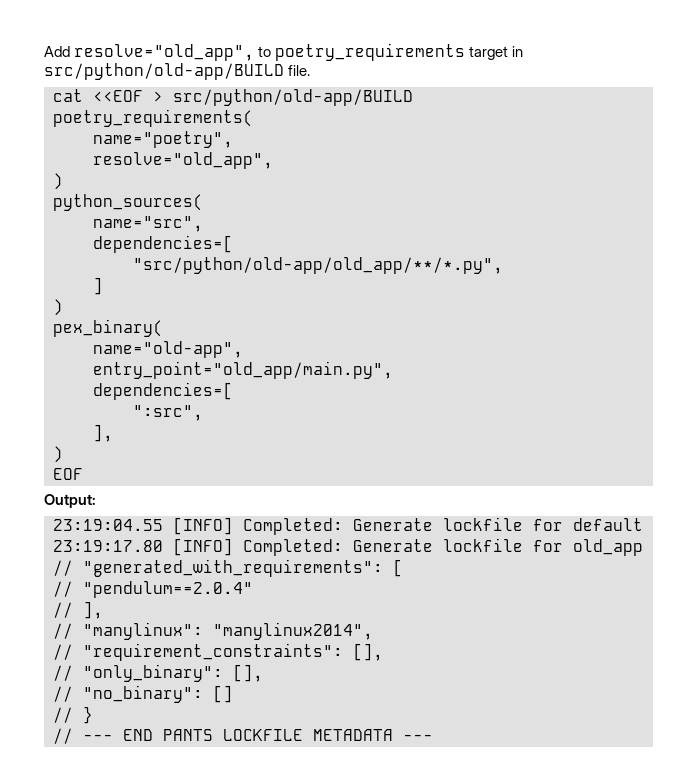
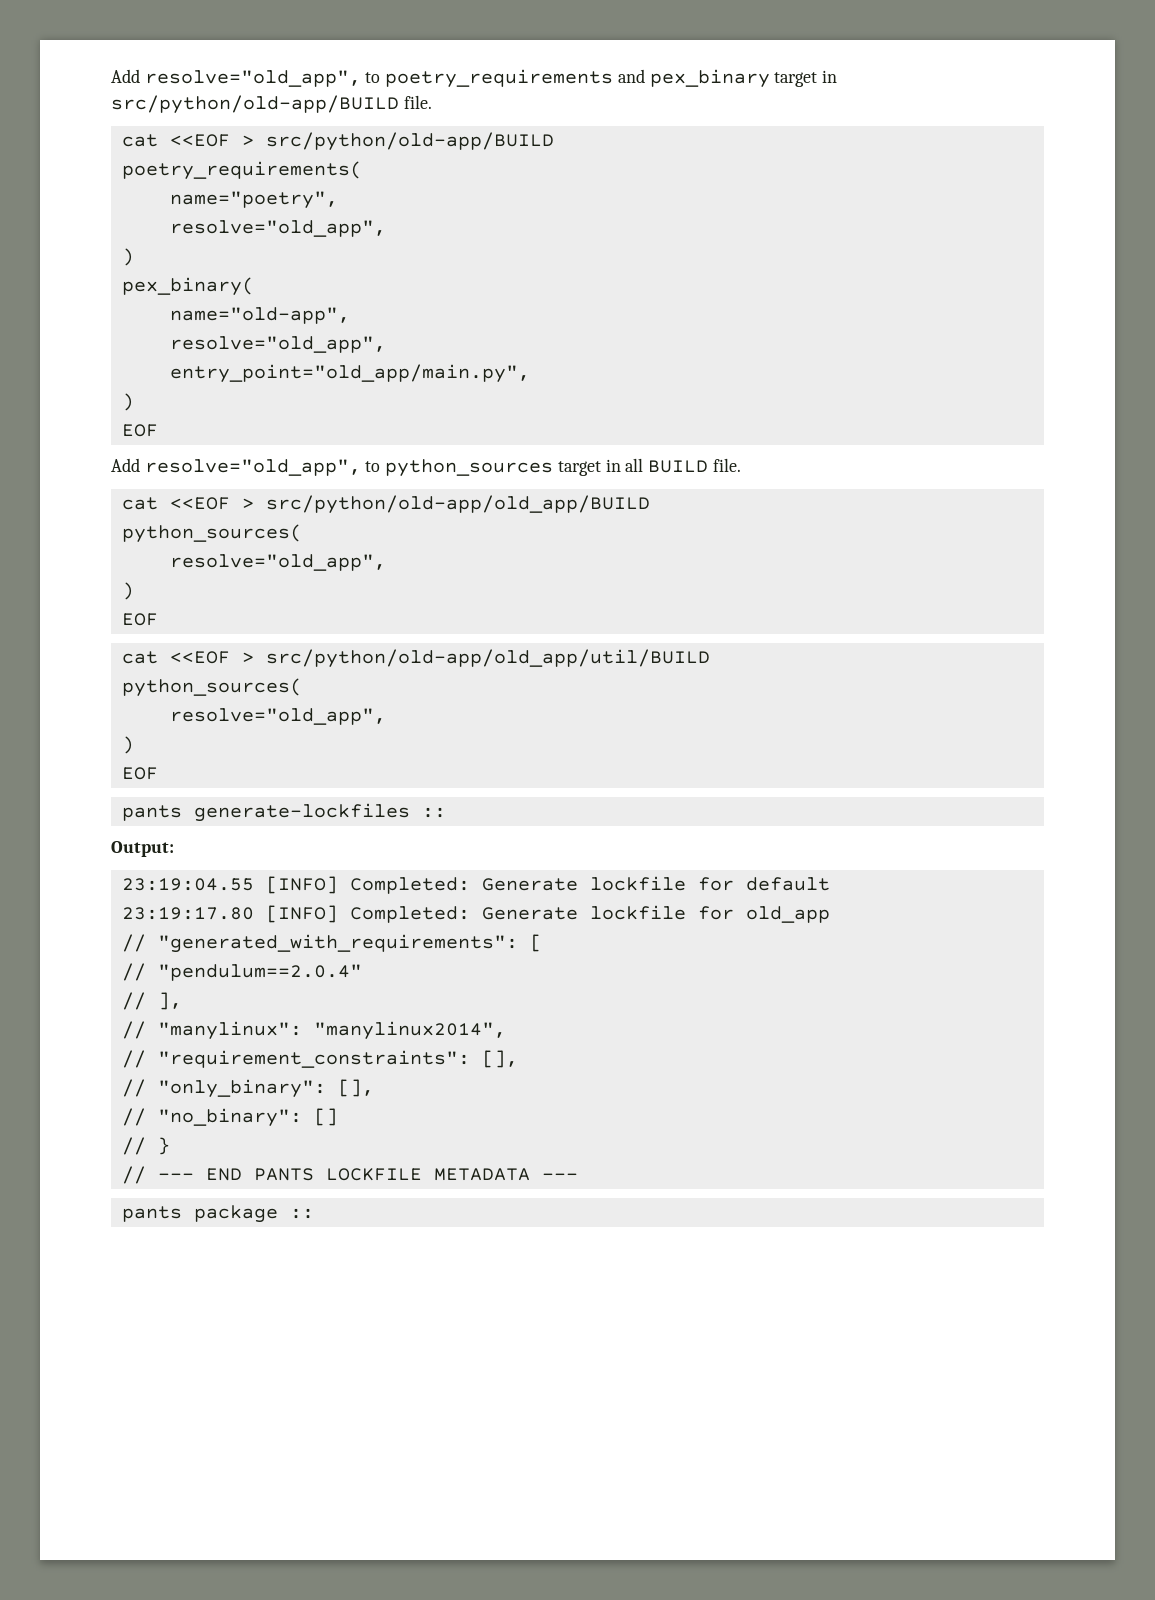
(466, 52) none -> [617,69,770,88] and pex_binary
[53,194,203,211] [93,216,203,232] [93,235,233,253] [133,257,503,274] [93,277,103,295] [53,299,63,316] // python_sources( // name="src", // dependencies=[ // "src/python/old-app/old_app/**/*.py", // ] // ) -> (134, 257) none
(243, 349) none -> [169,336,386,353] // resolve="old_app",
[93,382,233,400] [133,405,203,421] [93,424,113,442] [53,446,63,463] [53,468,83,480] // dependencies=[ // ":src", // ], // ) // EOF -> [121,393,134,411] [121,424,158,437] [111,458,741,477] [121,495,650,514] [121,524,302,543] [169,554,386,571] [121,582,134,600] [121,613,158,626] [121,649,710,668] [121,678,302,697] [169,708,386,725] [121,736,134,754] [121,767,158,780] [121,803,446,822] // ) // EOF // Add resolve="old_app", to python_sources target in all BUILD file. // cat <<EOF > src/python/old-app/old_app/BUILD // python_sources( // resolve="old_app", // ) // EOF // cat <<EOF > src/python/old-app/old_app/util/BUILD // python_sources( // resolve="old_app", // ) // EOF // pants generate-lockfiles ::
(433, 737) none -> [121,1205,314,1223] // pants package ::

